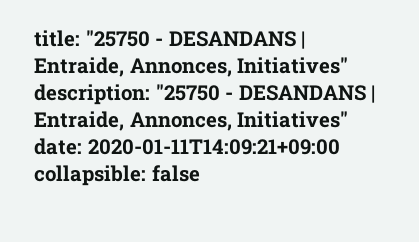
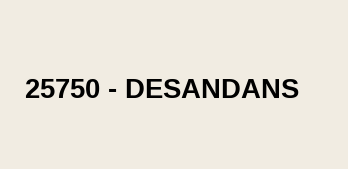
[34,30,306,49] [34,57,349,77] [34,84,376,105] [34,111,349,131] [34,138,340,155] [34,165,200,186] title: "25750 - DESANDANS | Entraide, Annonces, Initiatives" description: "25750 - DESANDANS | Entraide, Annonces, Initiatives" date: 2020-01-11T14:09:21+09:00 collapsible: false -> [24,78,300,99] 25750 - DESANDANS

